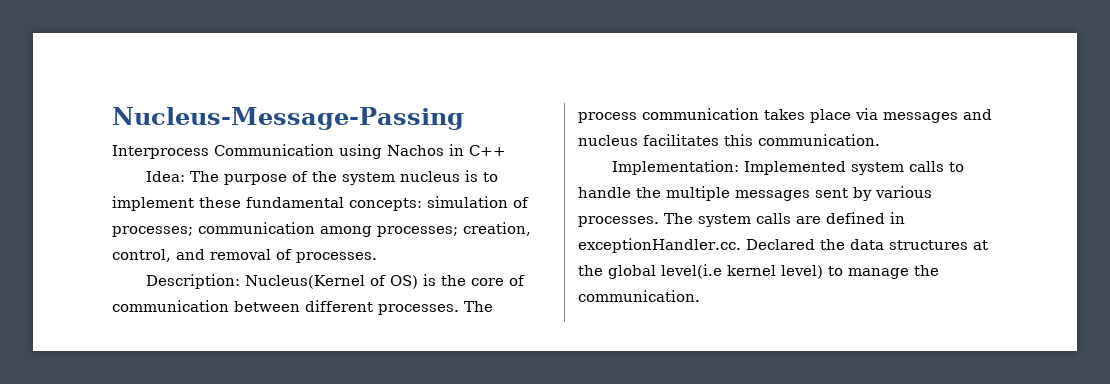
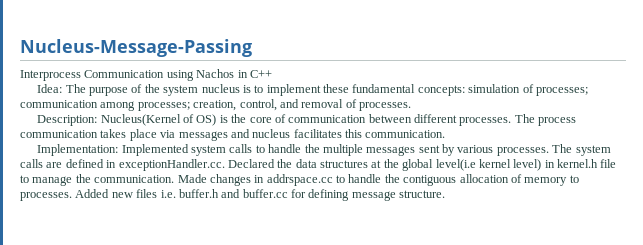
(823, 272) none -> [544,159,617,168] in kernel.h file
(700, 296) none -> [177,174,579,186] [20,189,446,201] Made changes in addrspace.cc to handle the contiguous allocation of memory to processes. Added new files i.e. buffer.h and buffer.cc for defining message structure.

